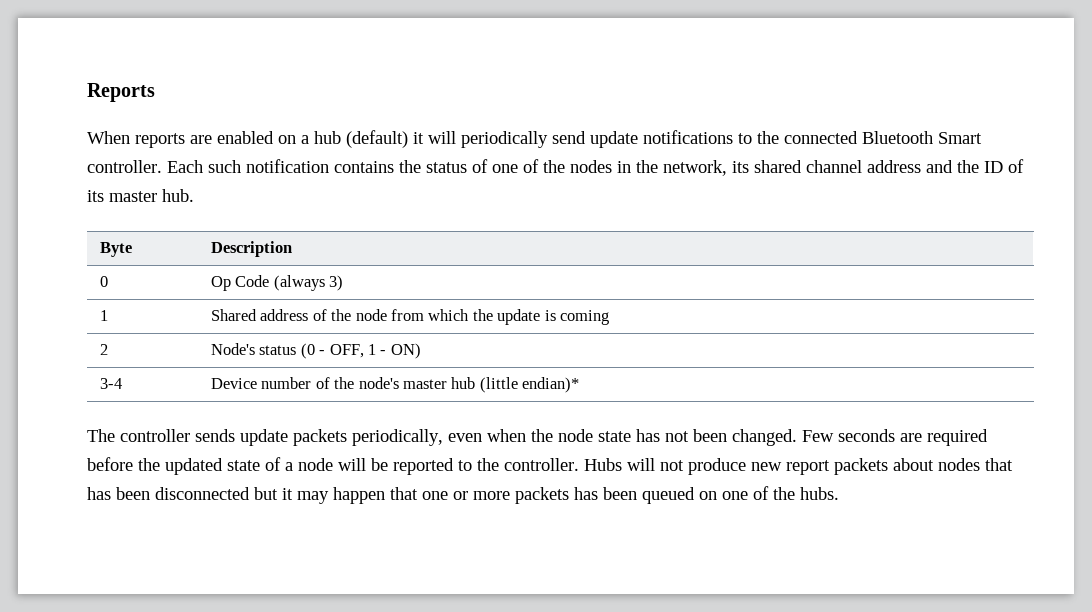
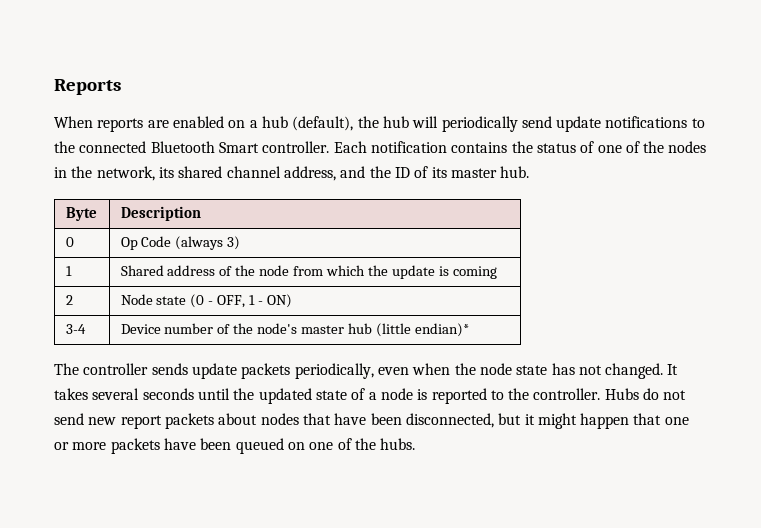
[346,130,424,148] (default) it -> [292,116,409,131] (default), the hub
[208,160,241,173] such -> (367, 147) none
[867,160,921,173] address -> [283,166,336,181] address,
[210,343,297,355] Node's status -> [120,294,187,305] Node state
[693,429,988,446] [87,457,133,471] been changed. Few seconds are required before -> [605,363,679,379] [54,388,230,400] changed. It takes several seconds until
[338,458,388,471] will be -> [417,389,428,400] is
[627,458,746,475] will not produce -> [643,388,687,400] [54,413,84,425] do not send
[87,487,250,500] has been disconnected -> [334,413,494,428] have been disconnected,
[297,491,329,504] may -> [537,413,577,429] might
[574,487,598,500] has -> [163,438,196,450] have

